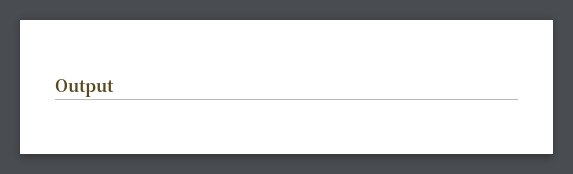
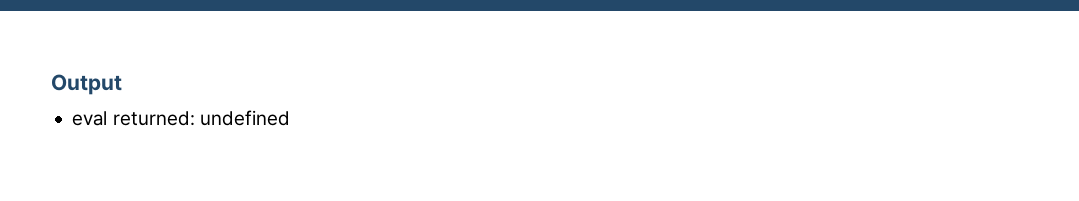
(114, 88) none -> [72,110,290,126] // eval returned: undefined

